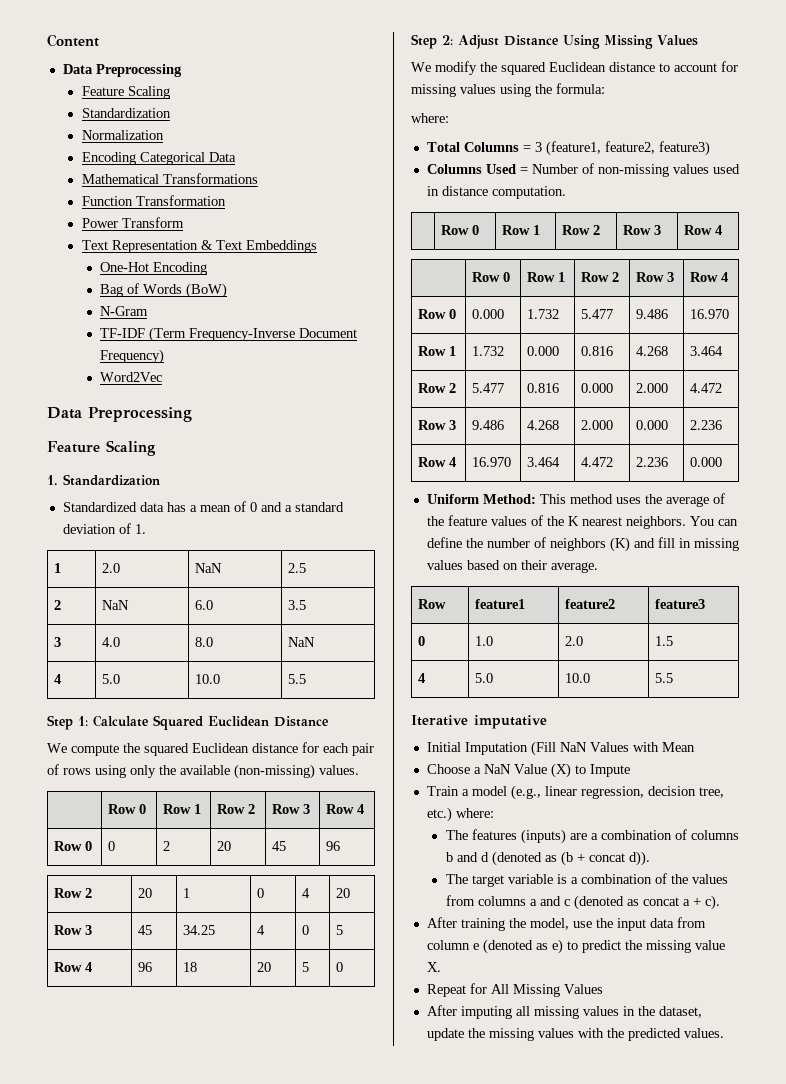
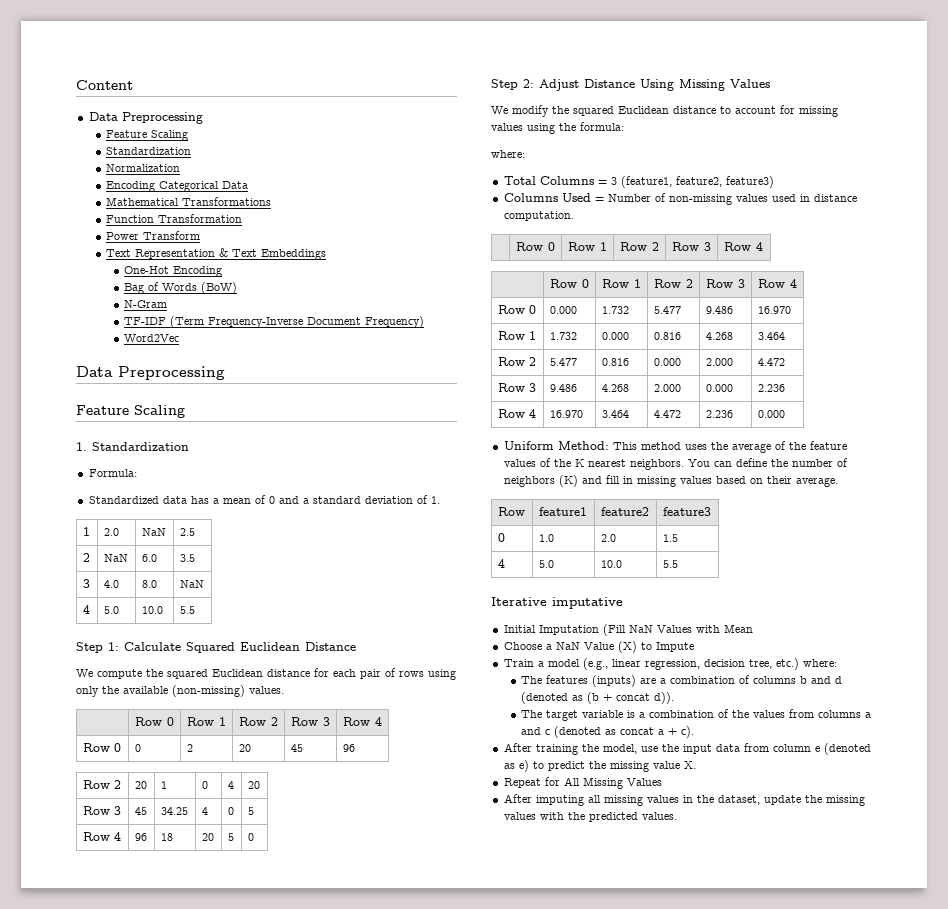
(161, 480) none -> [88,469,137,477] // Formula:

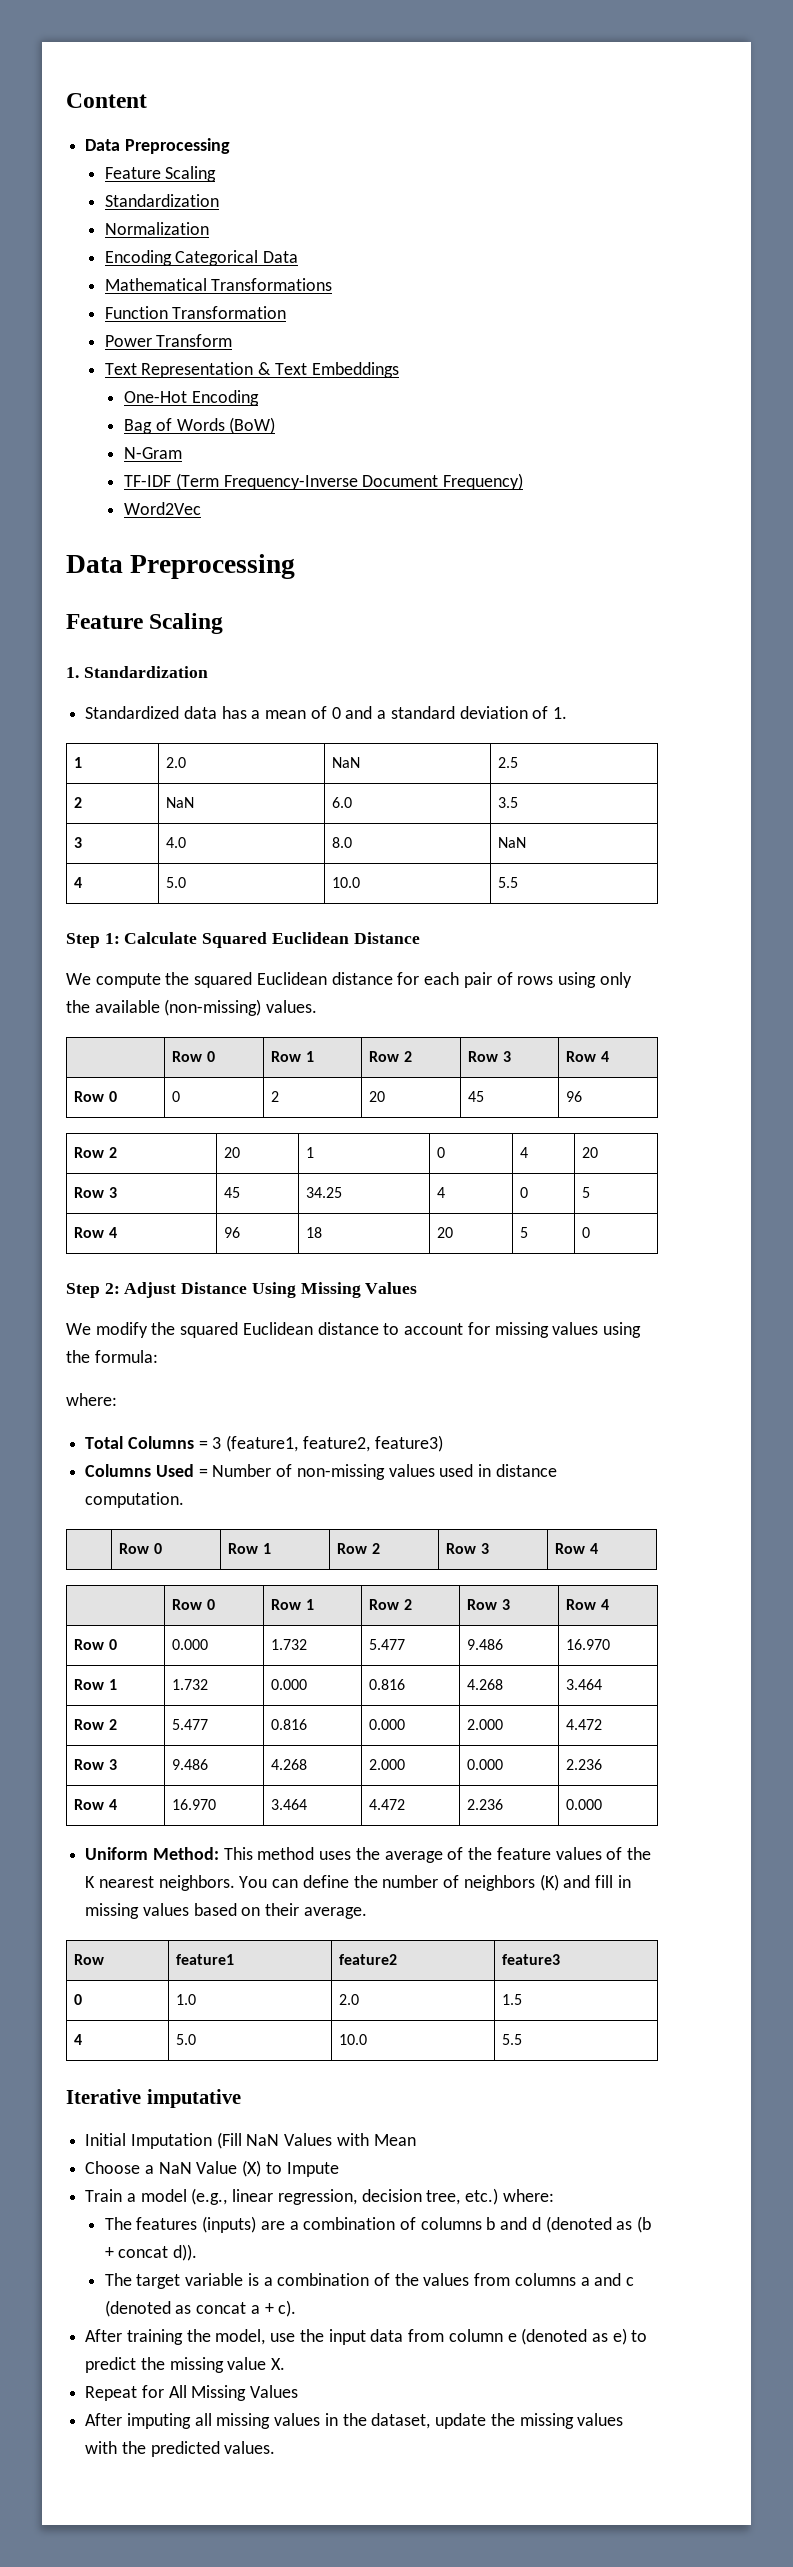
[88,469,137,477] // Formula: -> (208, 672) none

